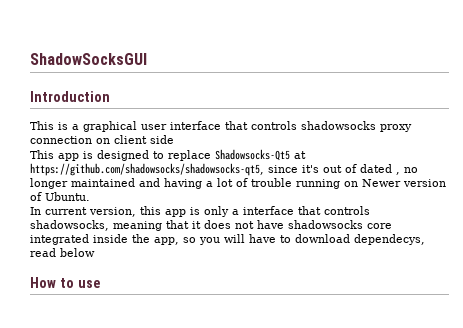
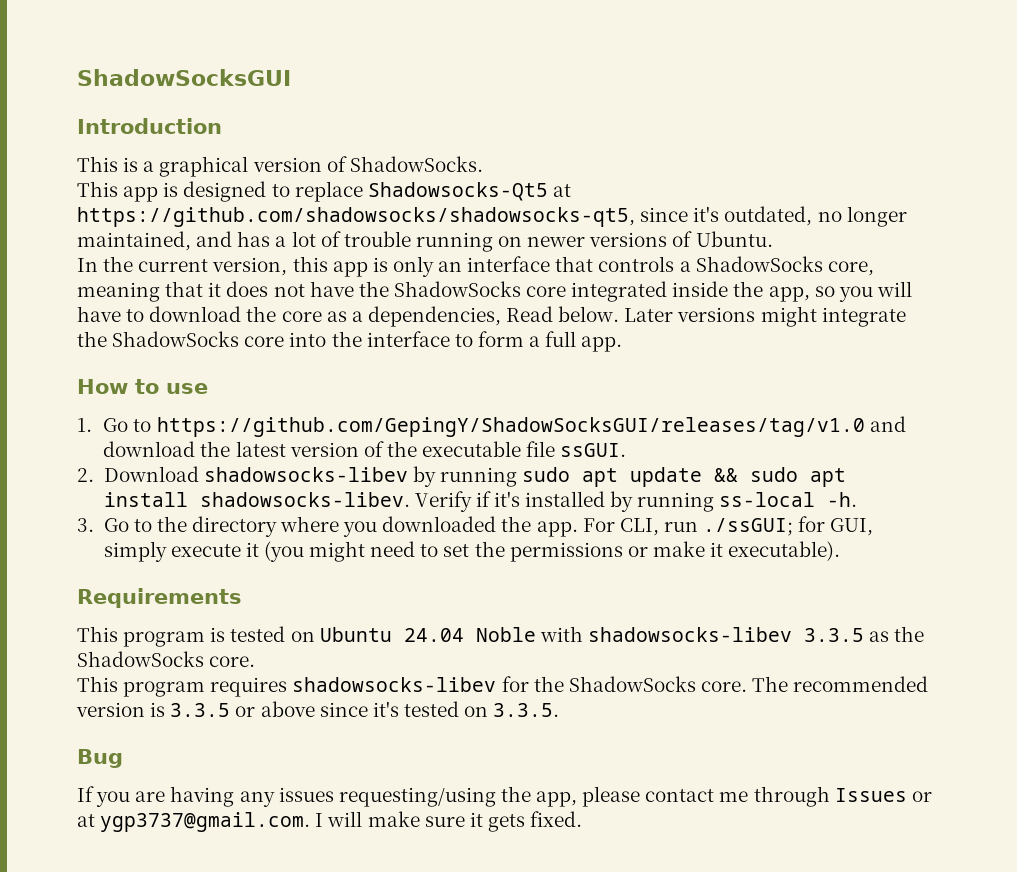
[141,121,412,132] [30,135,174,144] user interface that controls shadowsocks proxy connection on client side -> [252,156,483,172] version of ShadowSocks.
[323,164,418,175] [30,178,202,189] out of dated , no longer maintained and having -> [724,206,907,227] [77,231,271,251] outdated, no longer maintained, and has
[362,179,446,187] Newer version -> [527,232,668,247] newer versions
(41, 211) none -> [103,256,134,272] the
[232,206,370,215] [30,220,109,231] a interface that controls shadowsocks, -> [438,256,874,276] an interface that controls a ShadowSocks core,
[288,220,363,229] shadowsocks -> [358,281,521,297] the ShadowSocks
[354,234,425,245] [30,248,95,257] [30,277,100,288] dependecys, read below // How to use -> [246,306,906,327] [77,331,623,352] [77,379,208,394] [77,416,906,437] [103,441,627,457] [77,466,847,487] [103,491,858,512] [77,516,874,537] [103,541,841,562] [77,588,242,608] [77,626,925,647] [77,651,256,667] [77,676,929,697] [76,701,560,717] [77,749,123,768] [77,786,932,807] [77,811,583,832] the core as a dependencies, Read below. Later versions might integrate the ShadowSocks core into the interface to form a full app. // How to use // 1. Go to https://github.com/GepingY/ShadowSocksGUI/releases/tag/v1.0 and download the latest version of the executable file ssGUI. // 2. Download shadowsocks-libev by running sudo apt update && sudo apt install shadowsocks-libev. Verify if it's installed by running ss-local -h. // 3. Go to the directory where you downloaded the app. For CLI, run ./ssGUI; for GUI, simply execute it (you might need to set the permissions or make it executable). // Requirements // This program is tested on Ubuntu 24.04 Noble with shadowsocks-libev 3.3.5 as the ShadowSocks core. // This program requires shadowsocks-libev for the ShadowSocks core. The recommended version is 3.3.5 or above since it's tested on 3.3.5. // Bug // If you are having any issues requesting/using the app, please contact me through Issues or at ygp3737@gmail.com. I will make sure it gets fixed.

